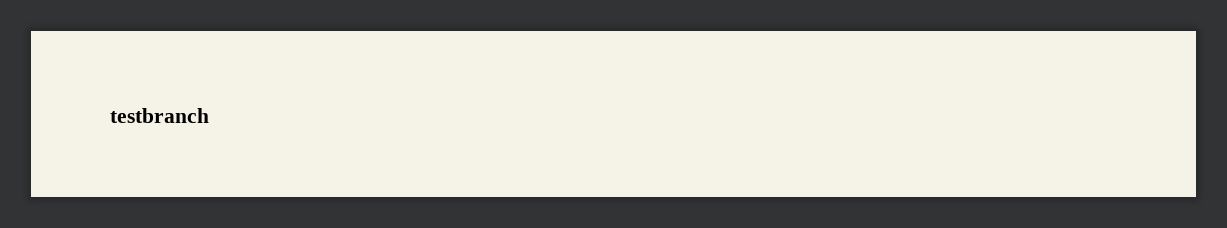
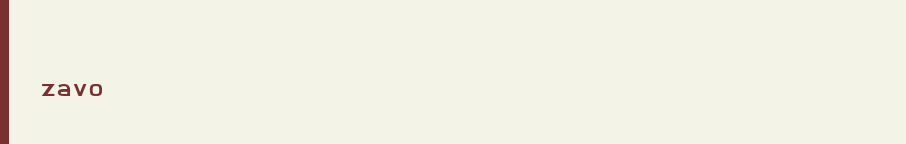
[110,108,209,123] testbranch -> [40,84,104,96] zavo

